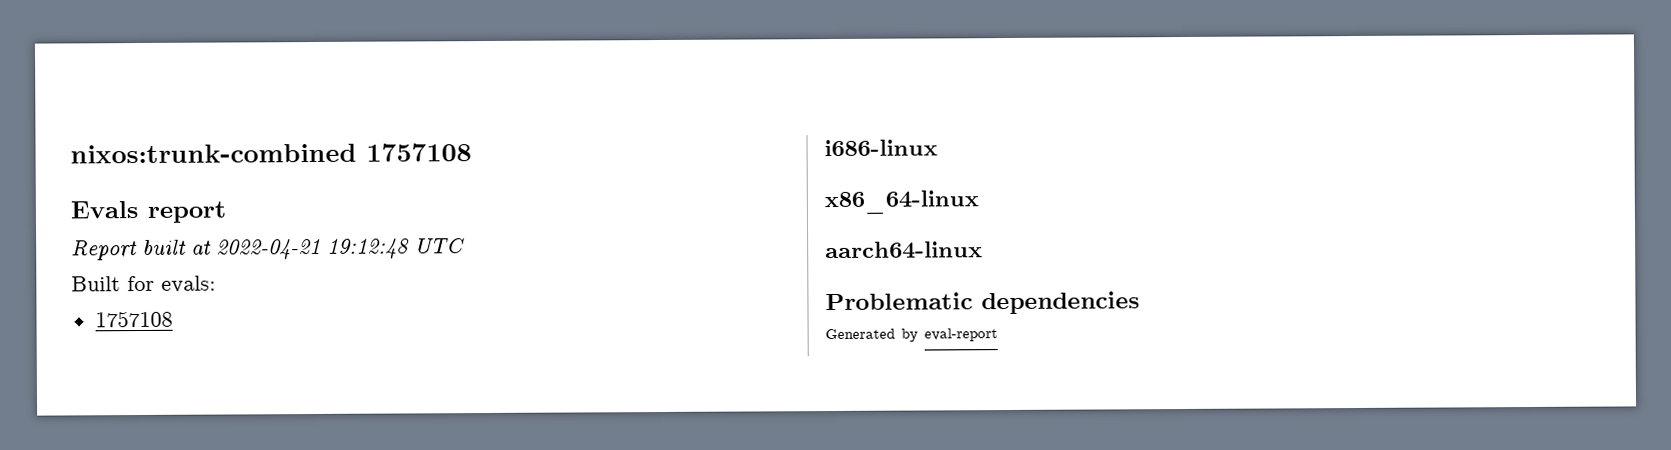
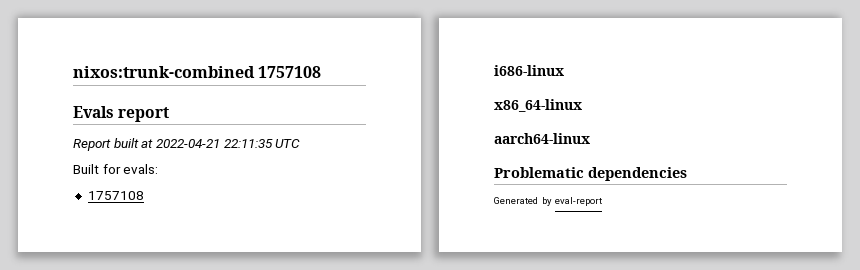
[327,238,410,259] 19:12:48 -> [223,139,273,148] 22:11:35

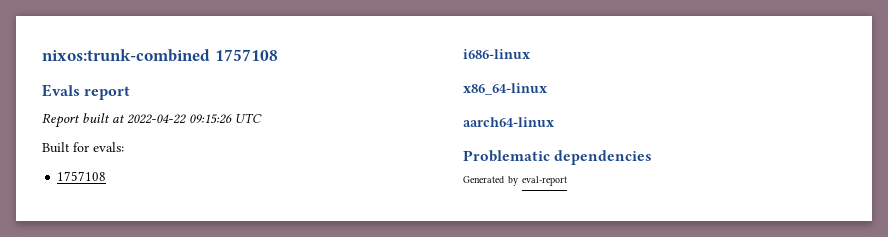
[155,139,273,148] 2022-04-21 22:11:35 -> [127,114,232,124] 2022-04-22 09:15:26

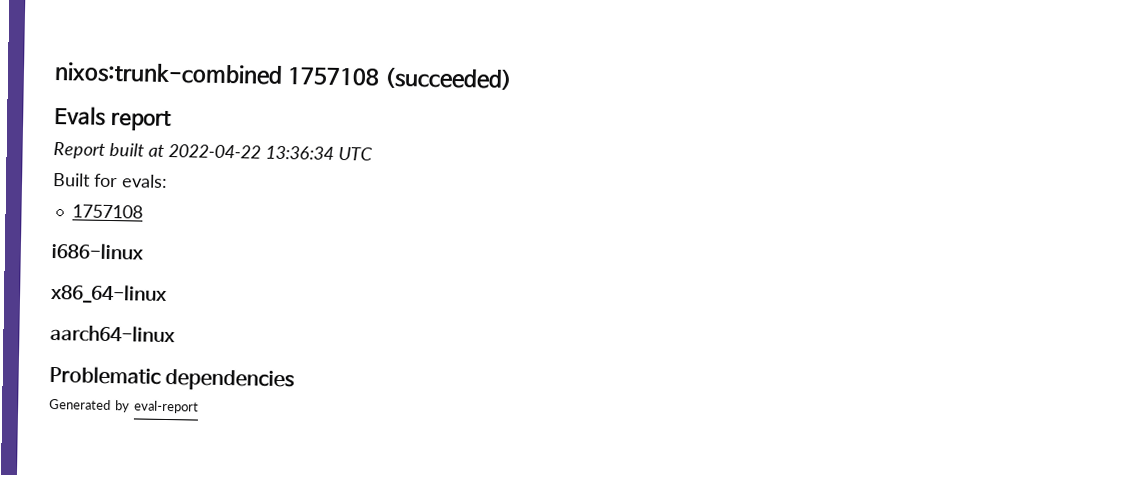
(278, 55) none -> [383,66,513,90] (succeeded)
[189,114,232,124] 09:15:26 -> [265,145,334,160] 13:36:34

